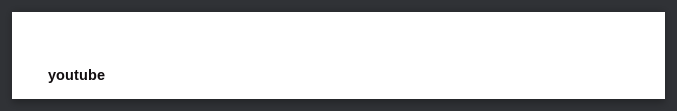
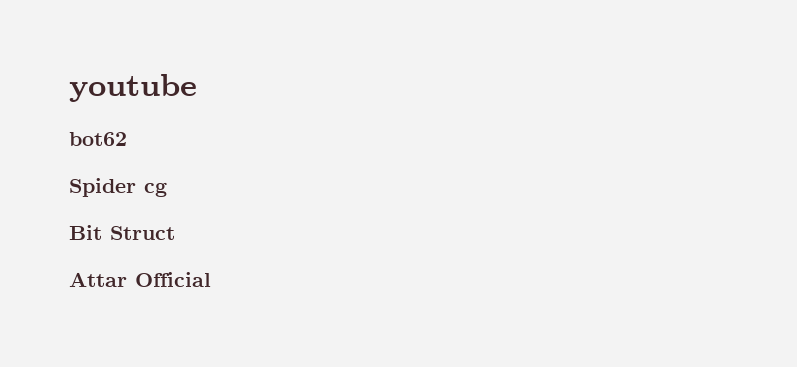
(105, 76) none -> [69,132,127,146] [69,178,167,197] [69,225,175,240] [69,272,211,287] // bot62 // Spider cg // Bit Struct // Attar Official

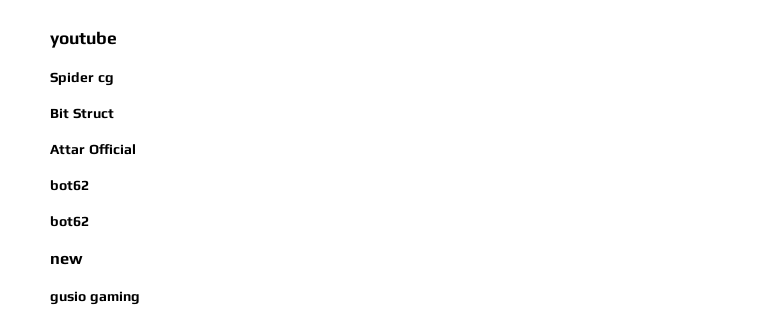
[69,132,127,146] // bot62 -> (117, 39) none
(211, 279) none -> [50,180,89,191] [50,216,89,227] [50,255,83,265] [50,291,140,305] // bot62 // bot62 // new // gusio gaming

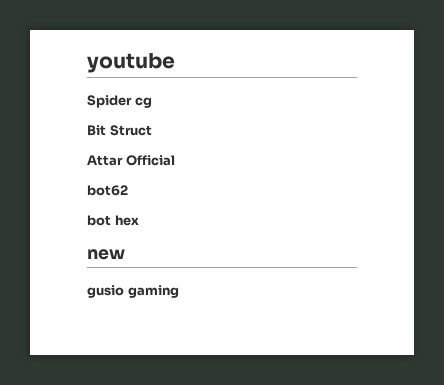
[50,216,89,227] bot62 -> [87,215,139,226] bot hex

